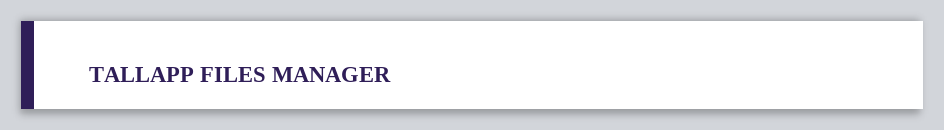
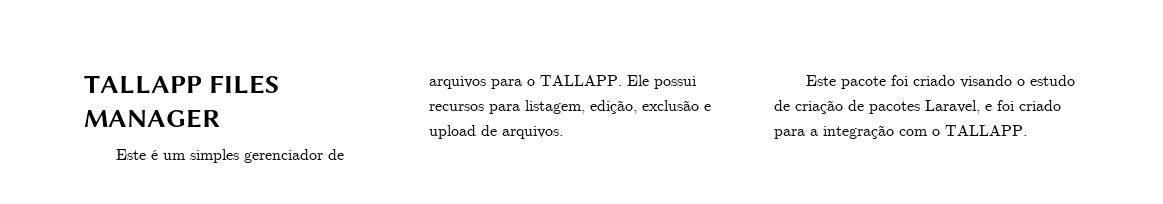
(392, 74) none -> [115,149,344,163] [429,75,696,89] [429,100,711,114] [429,125,563,139] [805,75,1075,89] [774,100,1061,114] [774,125,1027,139] // Este é um simples gerenciador de arquivos para o TALLAPP. Ele possui recursos para listagem, edição, exclusão e upload de arquivos. // Este pacote foi criado visando o estudo de criação de pacotes Laravel, e foi criado para a integração com o TALLAPP.

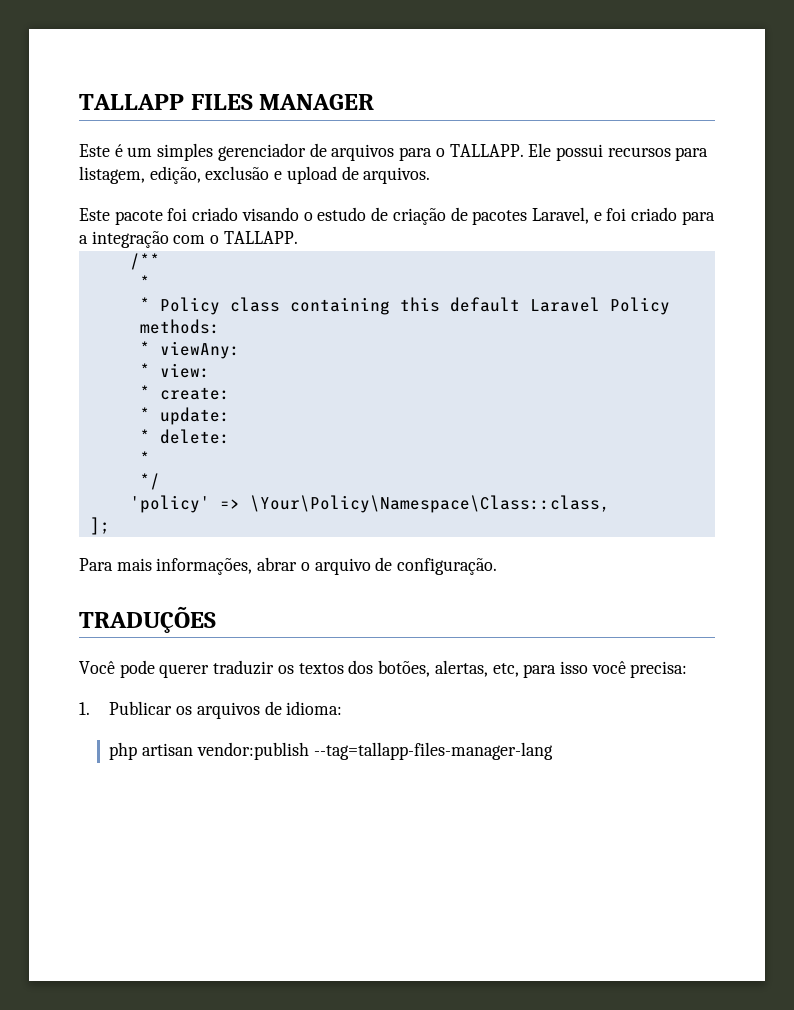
(1027, 130) none -> [129,253,160,270] [139,275,150,289] [139,297,670,315] [139,319,220,334] [139,341,240,359] [139,363,210,378] [139,385,230,400] [139,407,230,425] [139,429,230,444] [139,451,150,465] [139,473,160,490] [129,495,610,513] [89,517,110,535] [79,557,498,575] [79,606,216,633] [79,660,688,678] [79,701,343,719] [109,742,553,760] // /** // * // * Policy class containing this default Laravel Policy methods: // * viewAny: // * view: // * create: // * update: // * delete: // * // */ // 'policy' => \Your\Policy\Namespace\Class::class, // ]; // Para mais informações, abrar o arquivo de configuração. // TRADUÇÕES // Você pode querer traduzir os textos dos botões, alertas, etc, para isso você precisa: // 1. Publicar os arquivos de idioma: // php artisan vendor:publish --tag=tallapp-files-manager-lang

